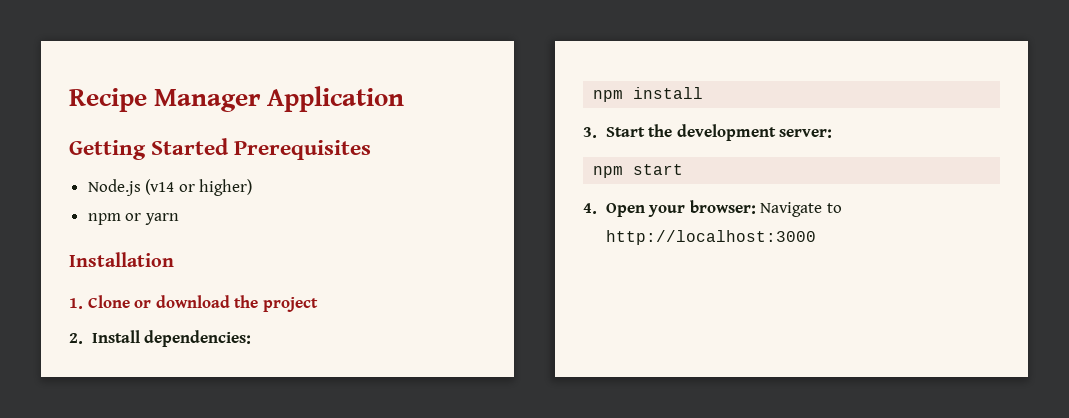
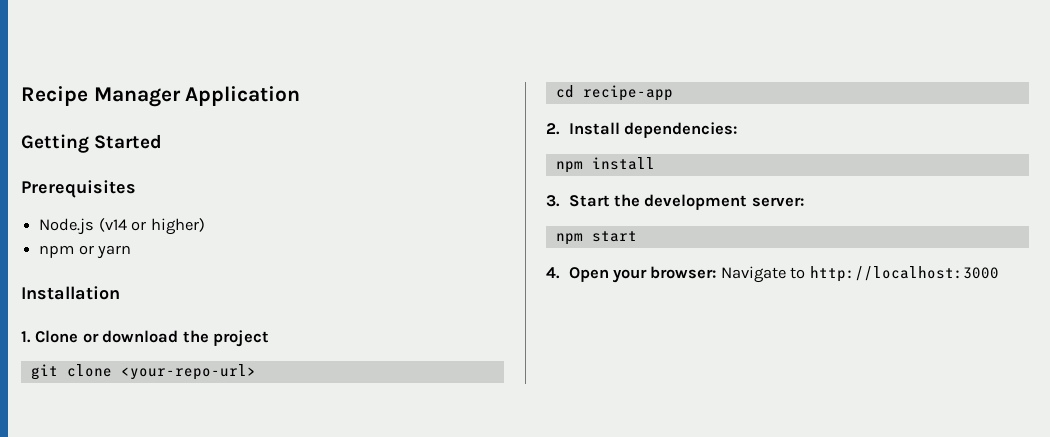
(230, 146) none -> (163, 141) //
(318, 304) none -> [30,364,256,380] [555,85,673,101] // git clone <your-repo-url> // cd recipe-app

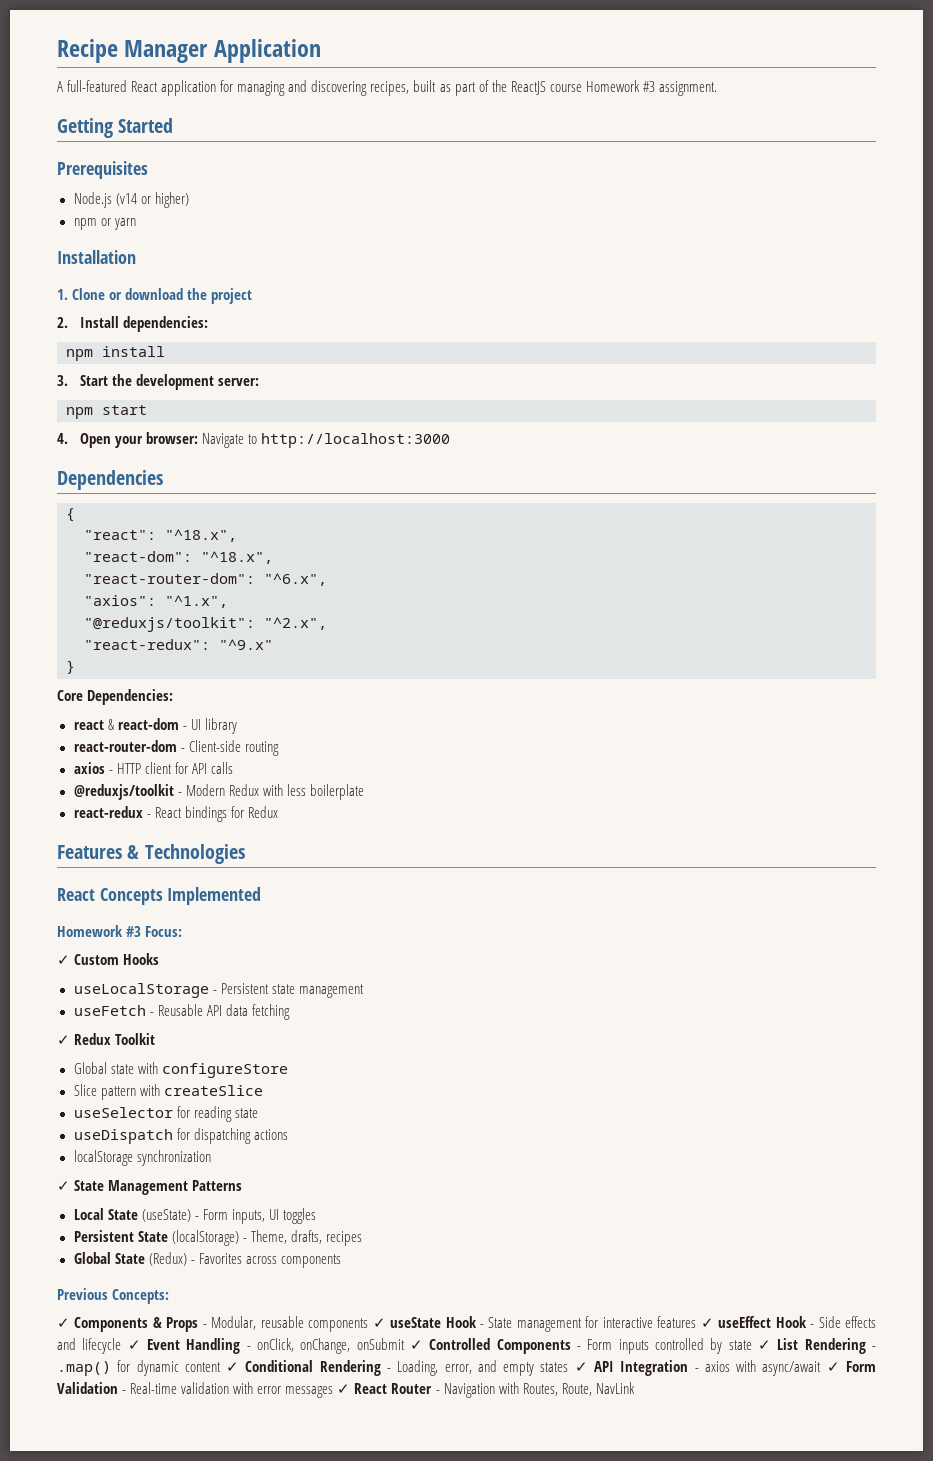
(301, 96) none -> [57,80,717,96] // A full-featured React application for managing and discovering recipes, built as part of the ReactJS course Homework #3 assignment.
[30,364,256,380] [555,85,673,101] // git clone <your-repo-url> // cd recipe-app -> (253, 296) none
(999, 274) none -> [57,470,163,490] [66,508,75,522] [84,529,237,542] [84,551,273,564] [84,573,327,586] [84,595,228,608] [84,617,327,632] [84,639,273,650] [66,660,75,674] [57,689,174,705] [73,718,237,734] [73,740,279,756] [73,762,233,774] [73,784,364,800] [73,806,278,822] [57,844,245,864] [57,887,262,905] [57,925,183,937] [57,953,160,965] [73,983,364,998] [73,1004,290,1020] [57,1033,156,1045] [73,1062,288,1078] [73,1084,263,1100] [73,1106,258,1122] [73,1128,288,1144] [73,1150,211,1166] [57,1180,243,1195] [73,1208,316,1224] [73,1230,362,1246] [73,1252,341,1268] [57,1288,170,1304] [57,1316,877,1332] [57,1338,877,1354] [57,1360,877,1376] [57,1382,635,1398] // Dependencies // { // "react": "^18.x", // "react-dom": "^18.x", // "react-router-dom": "^6.x", // "axios": "^1.x", // "@reduxjs/toolkit": "^2.x", // "react-redux": "^9.x" // } // Core Dependencies: // react & react-dom - UI library // react-router-dom - Client-side routing // axios - HTTP client for API calls // @reduxjs/toolkit - Modern Redux with less boilerplate // react-redux - React bindings for Redux // Features & Technologies // React Concepts Implemented // Homework #3 Focus: // ✓ Custom Hooks // useLocalStorage - Persistent state management // useFetch - Reusable API data fetching // ✓ Redux Toolkit // Global state with configureStore // Slice pattern with createSlice // useSelector for reading state // useDispatch for dispatching actions // localStorage synchronization // ✓ State Management Patterns // Local State (useState) - Form inputs, UI toggles // Persistent State (localStorage) - Theme, drafts, recipes // Global State (Redux) - Favorites across components // Previous Concepts: // ✓ Components & Props - Modular, reusable components ✓ useState Hook - State management for interactive features ✓ useEffect Hook - Side effects and lifecycle ✓ Event Handling - onClick, onChange, onSubmit ✓ Controlled Components - Form inputs controlled by state ✓ List Rendering - .map() for dynamic content ✓ Conditional Rendering - Loading, error, and empty states ✓ API Integration - axios with async/await ✓ Form Validation - Real-time validation with error messages ✓ React Router - Navigation with Routes, Route, NavLink

